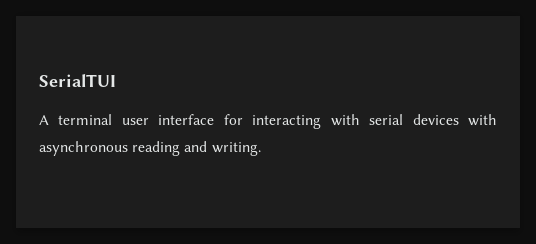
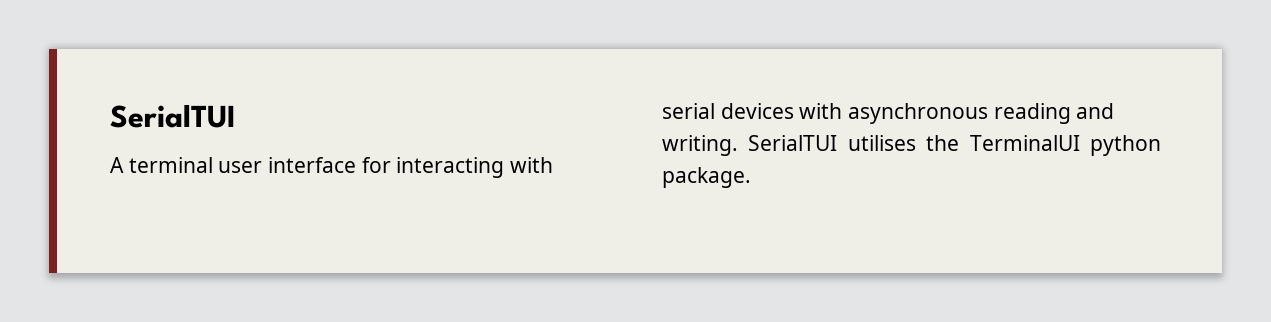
(261, 149) none -> [748,135,1161,156] [662,167,751,188] SerialTUI utilises the TerminalUI python package.

